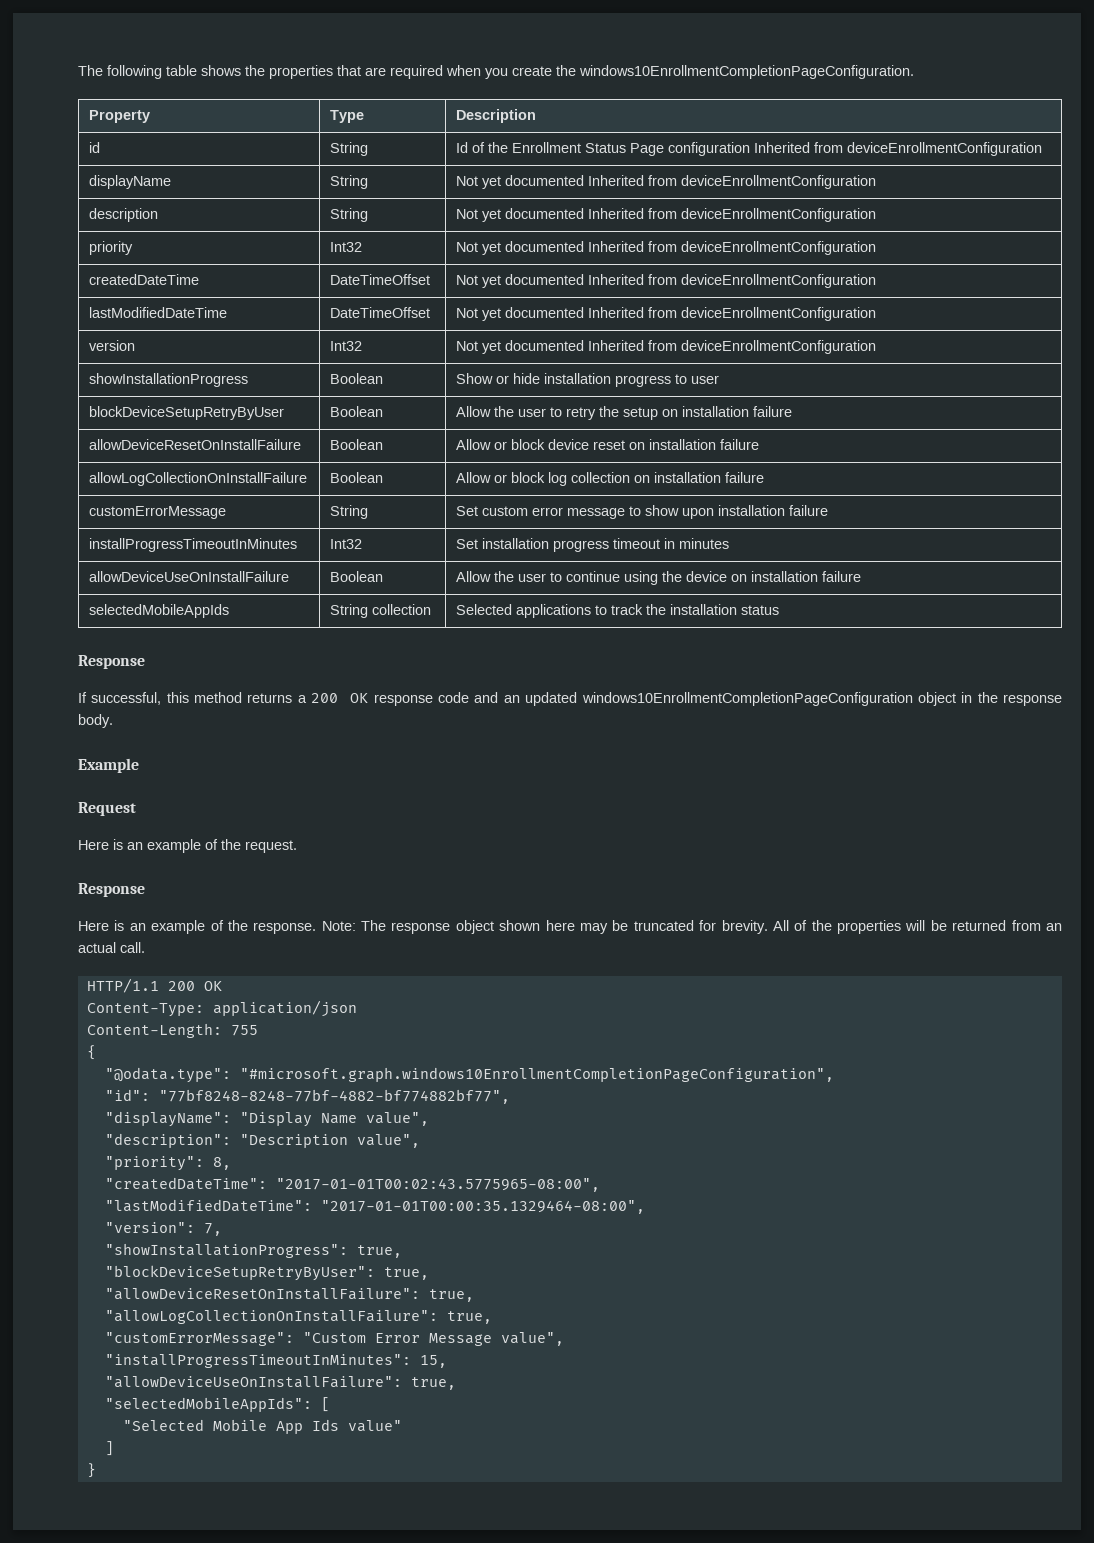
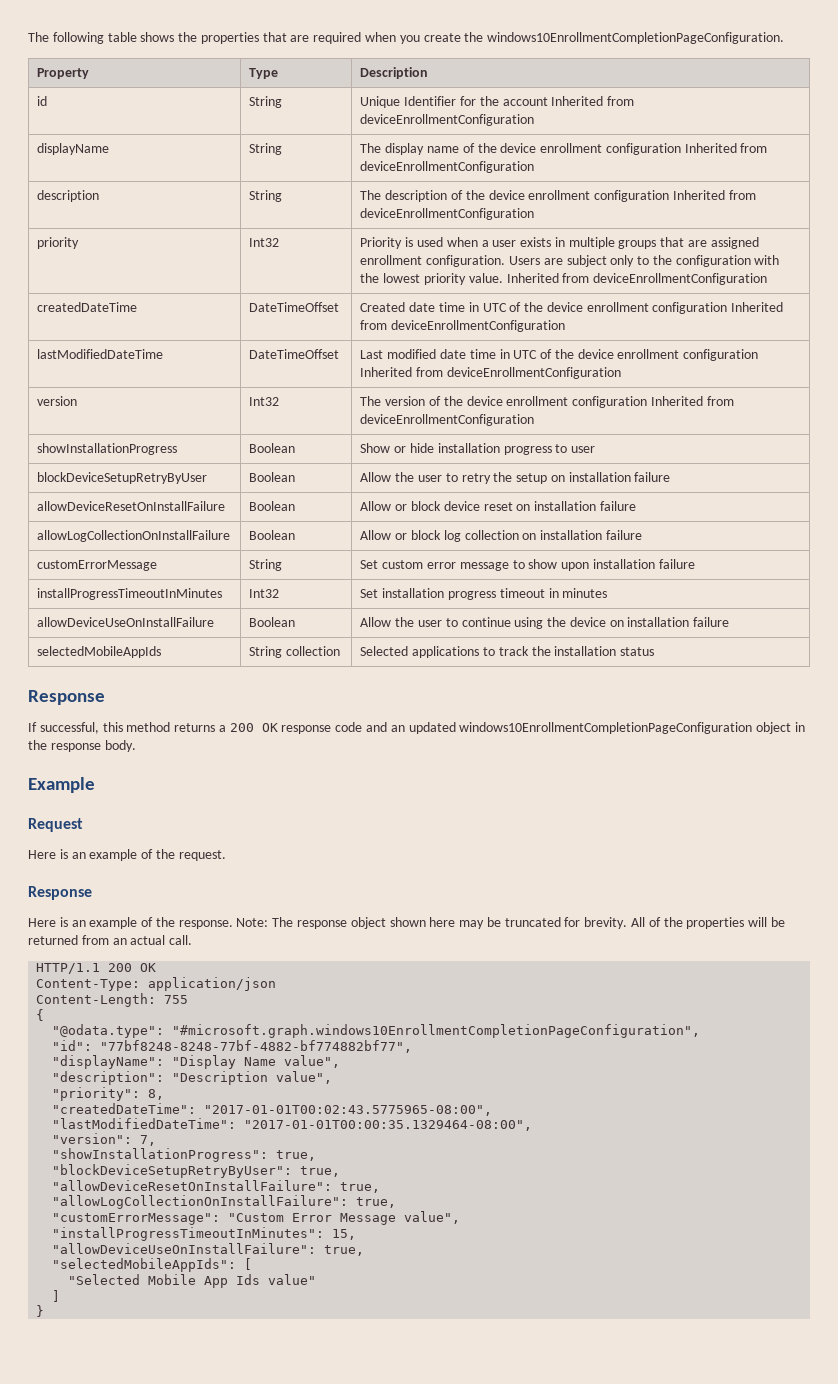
[456,142,751,156] Id of the Enrollment Status Page configuration -> [360,96,548,108] Unique Identifier for the account
[456,175,585,189] Not yet documented -> [360,143,681,155] The display name of the device enrollment configuration
[456,208,585,222] Not yet documented -> [360,190,670,202] The description of the device enrollment configuration
[456,241,585,255] Not yet documented -> [360,237,759,249] [360,255,780,267] [360,273,503,285] Priority is used when a user exists in multiple groups that are assigned enrollment configuration. Users are subject only to the configuration with the lowest priority value.
[456,274,585,288] Not yet documented -> [360,302,728,314] Created date time in UTC of the device enrollment configuration
[456,307,585,321] Not yet documented -> [360,349,759,361] Last modified date time in UTC of the device enrollment configuration
[456,340,585,354] Not yet documented -> [360,396,648,408] The version of the device enrollment configuration

